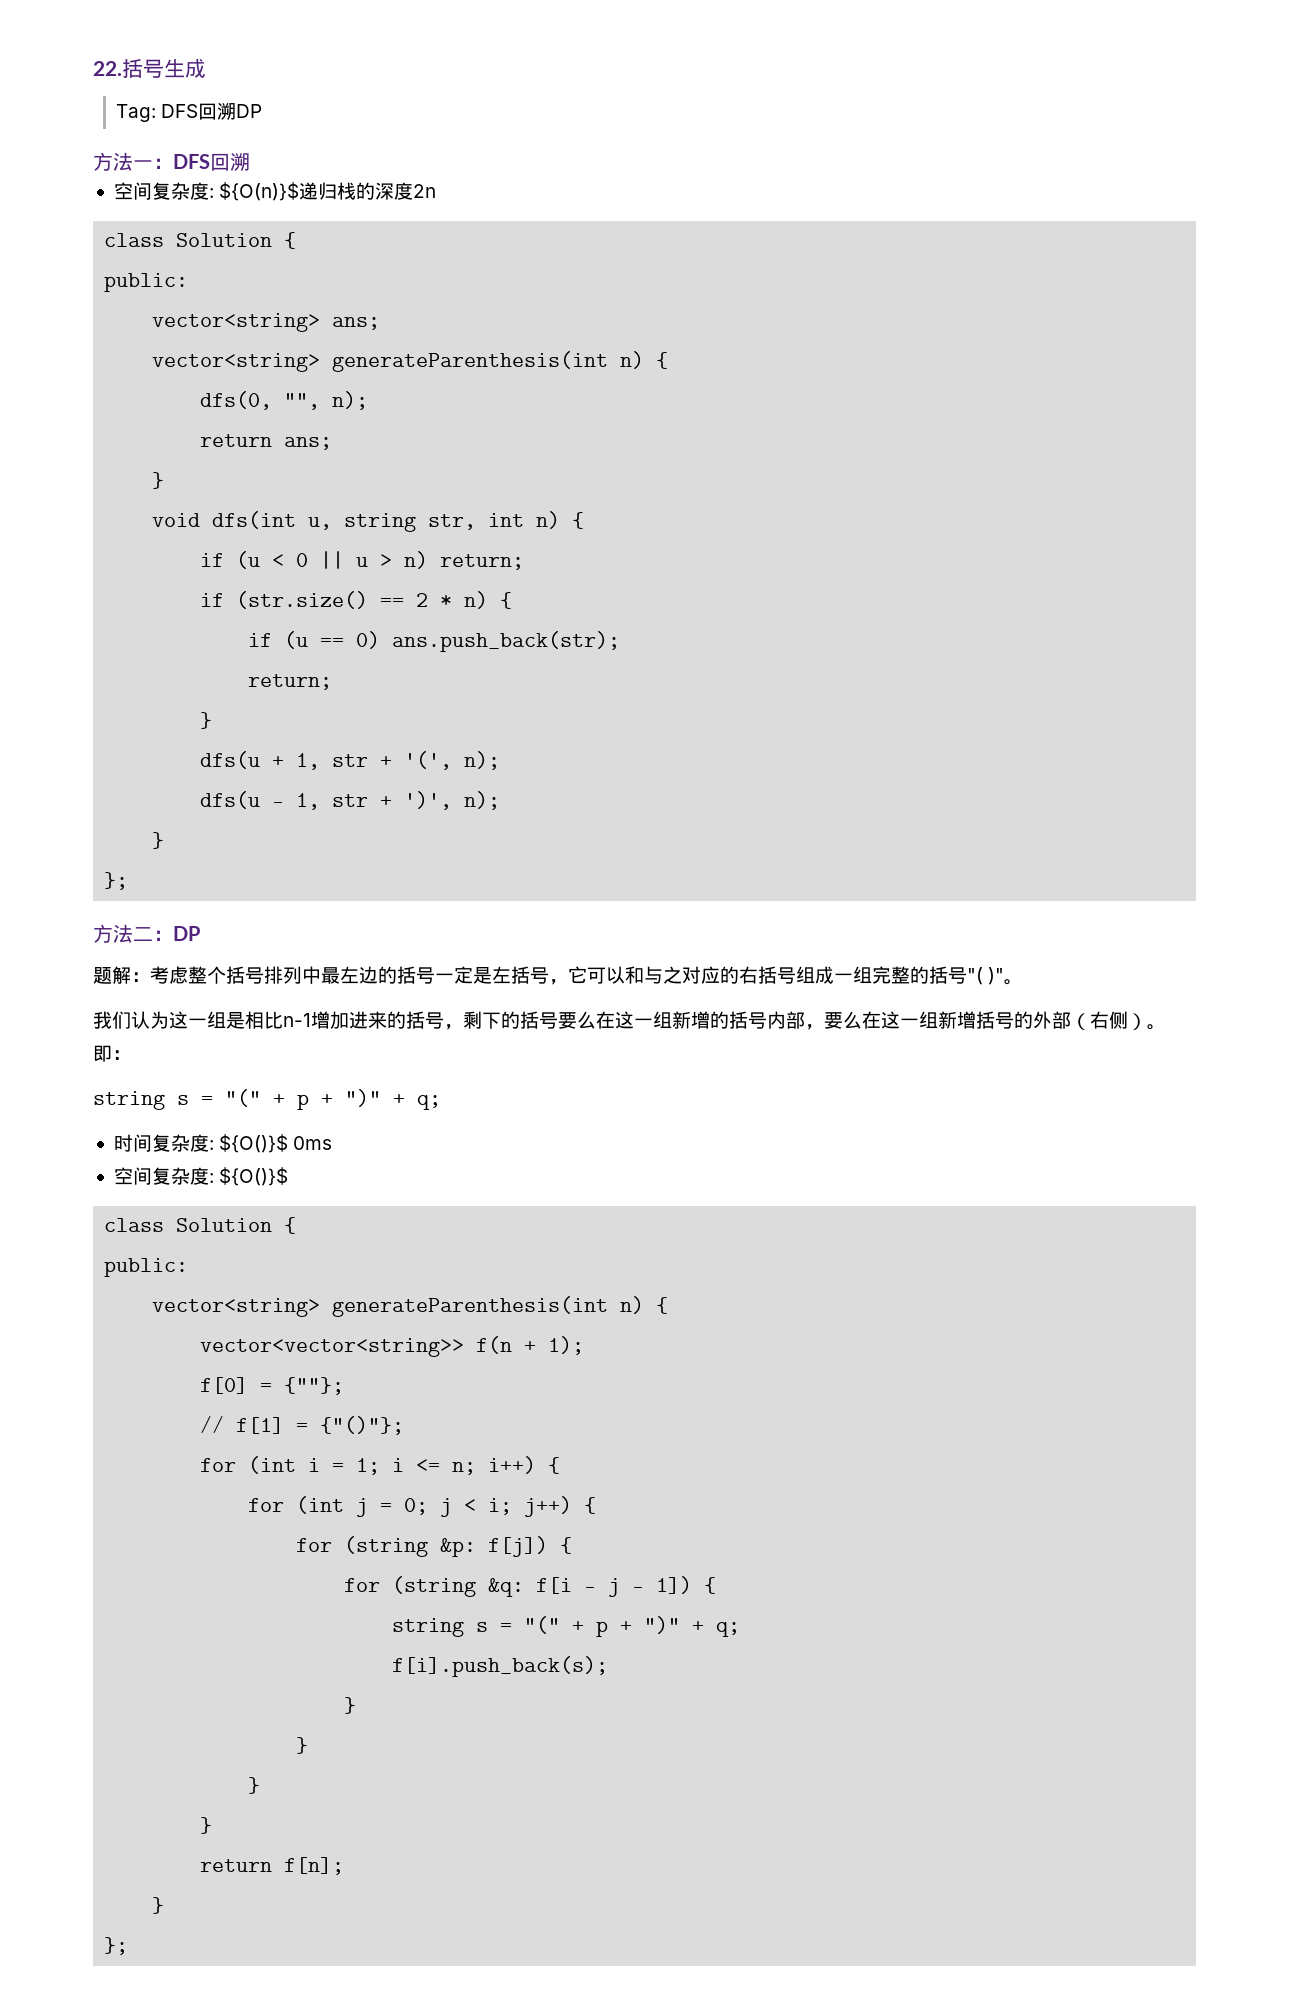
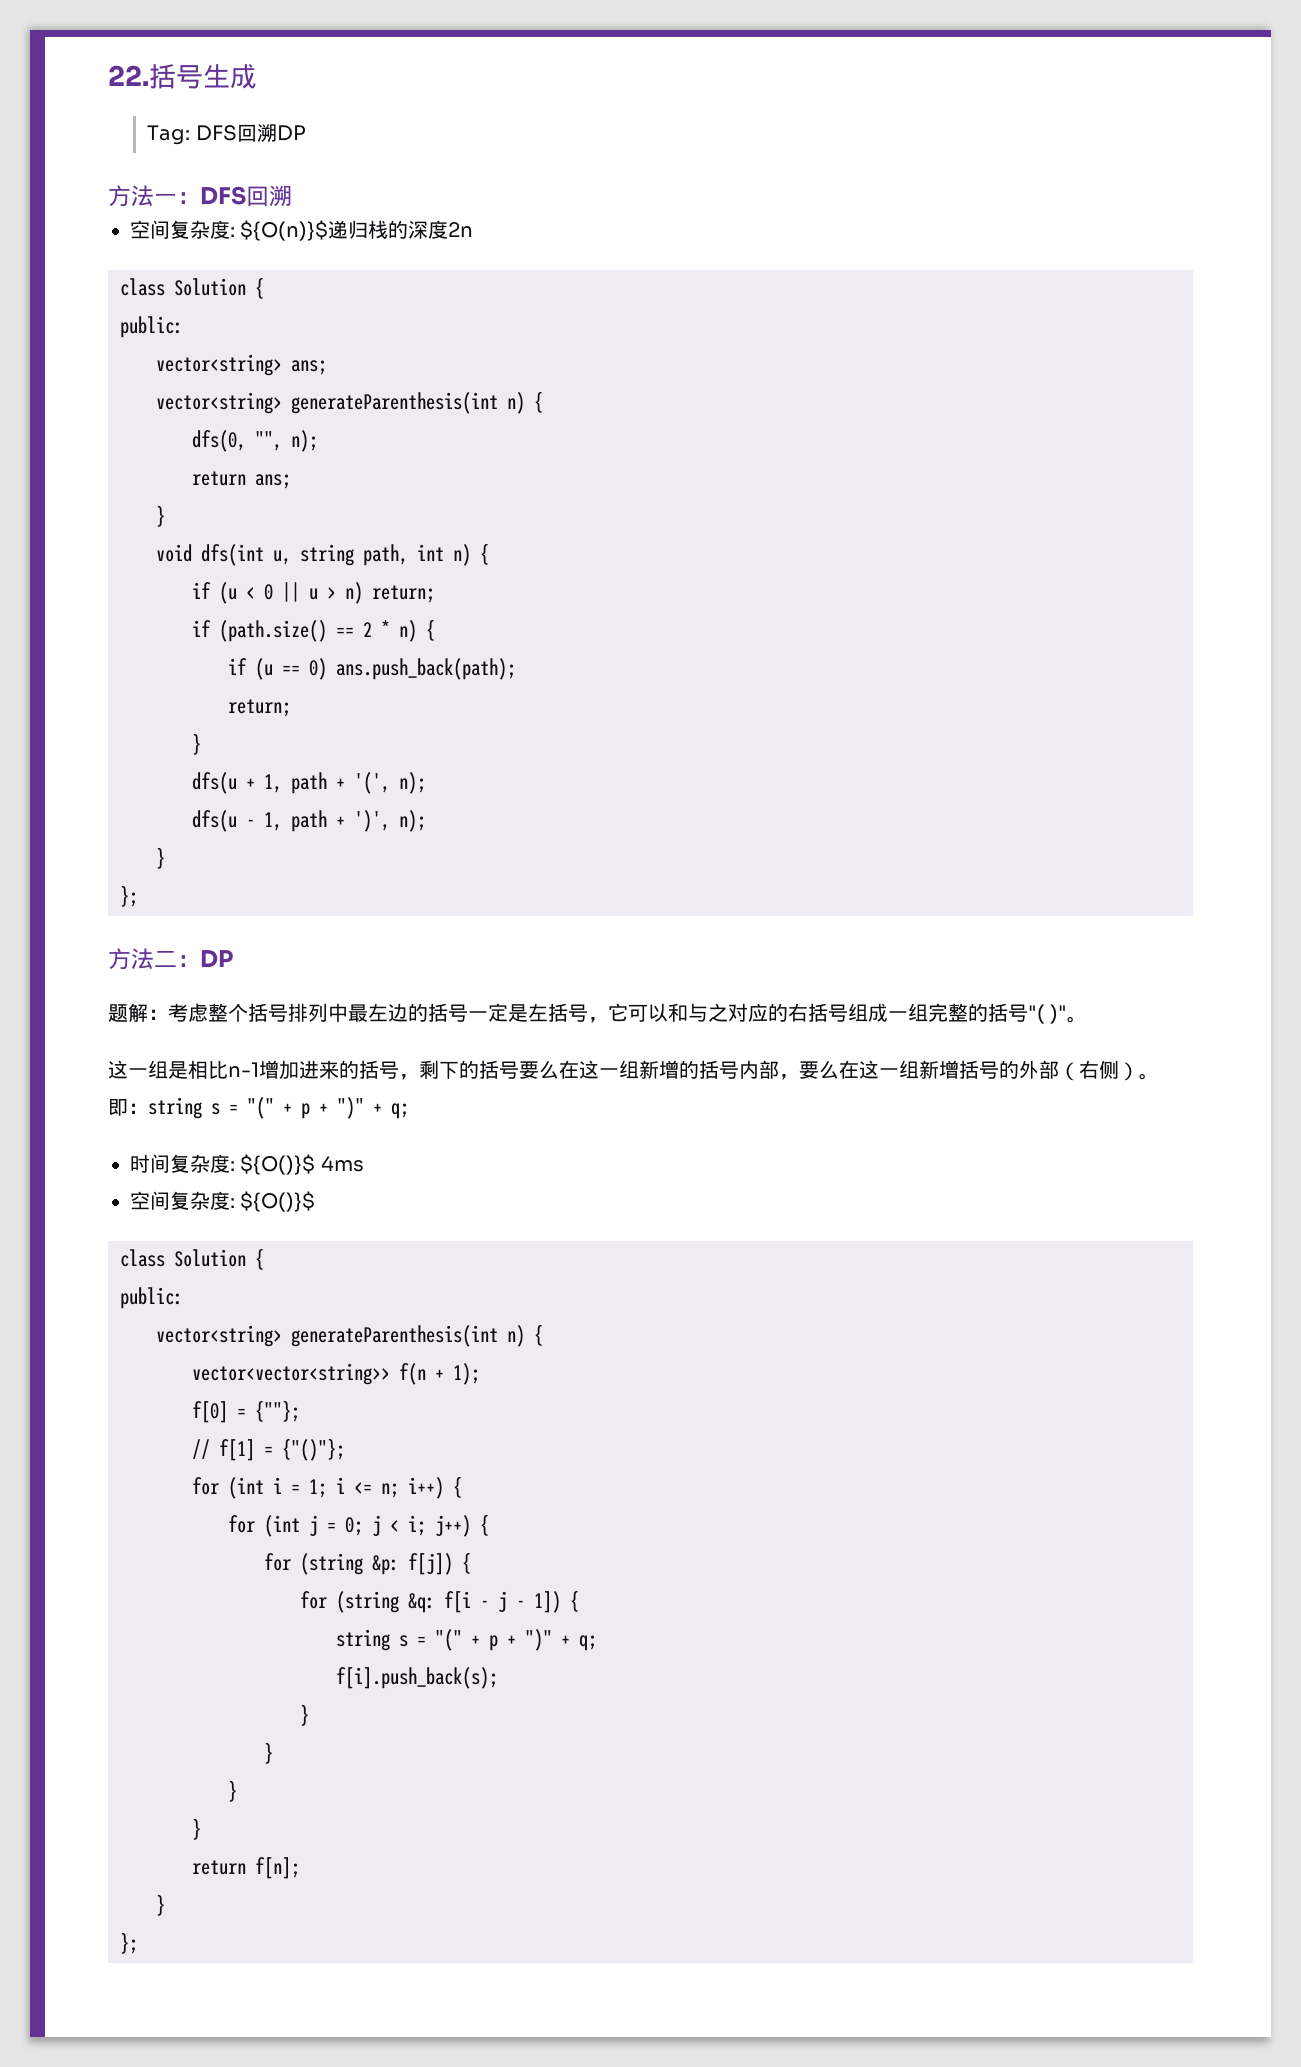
[428,514,477,530] str, -> [363,544,408,566] path,
[236,591,369,609] (str.size() -> [219,620,327,642] (path.size()
[392,631,621,652] ans.push_back(str); -> [336,658,516,680] ans.push_back(path);
[332,754,369,767] str -> [291,772,327,794] path
[332,794,369,807] str -> [291,810,327,832] path
[93,1011,169,1029] 我们认为 -> (1088, 1019) none
(131, 1055) // -> (148, 1108) none
[293,1136,333,1150] 0ms -> [320,1156,364,1172] 4ms

